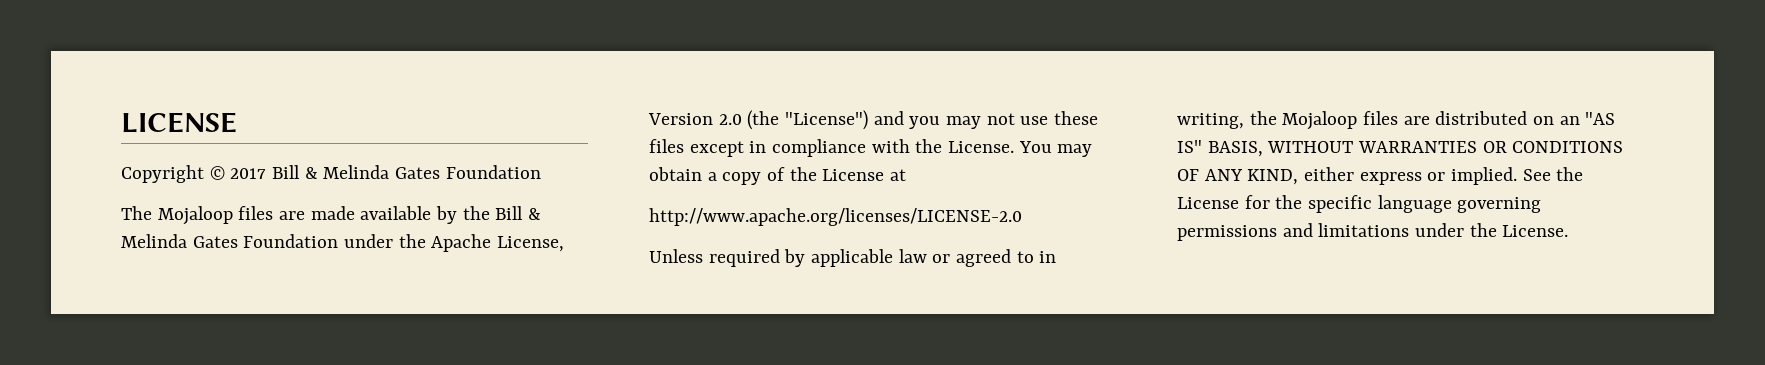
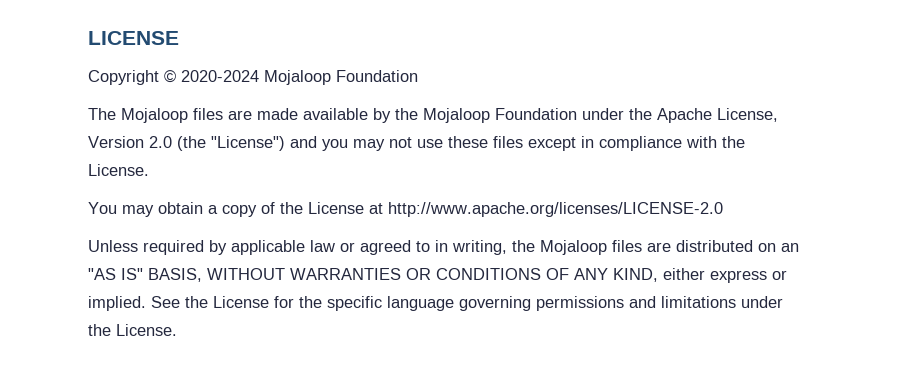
[230,165,441,179] 2017 Bill & Melinda Gates -> [181,70,331,85] 2020-2024 Mojaloop
[495,206,542,220] [121,234,238,248] Bill & Melinda Gates -> [423,108,490,123] Mojaloop
(1015, 147) none -> (149, 170) //
(907, 175) // -> (383, 208) none

